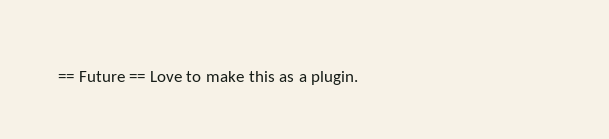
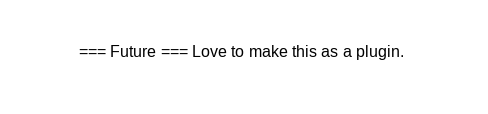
[58,71,146,82] == Future == -> [79,45,188,57] === Future ===

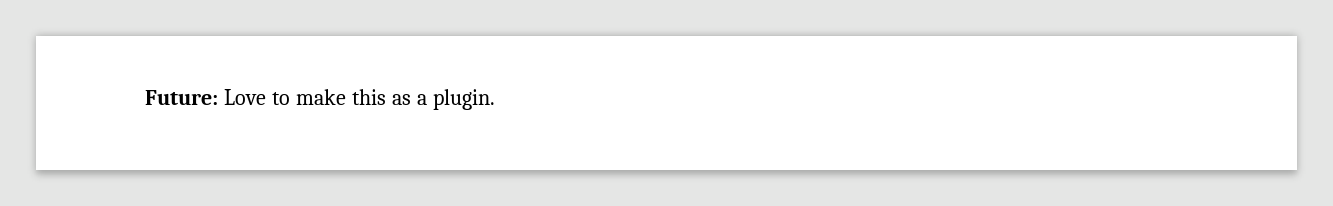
[79,45,188,57] === Future === -> [145,90,218,105] Future:

